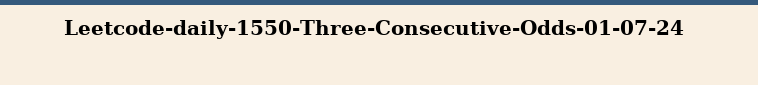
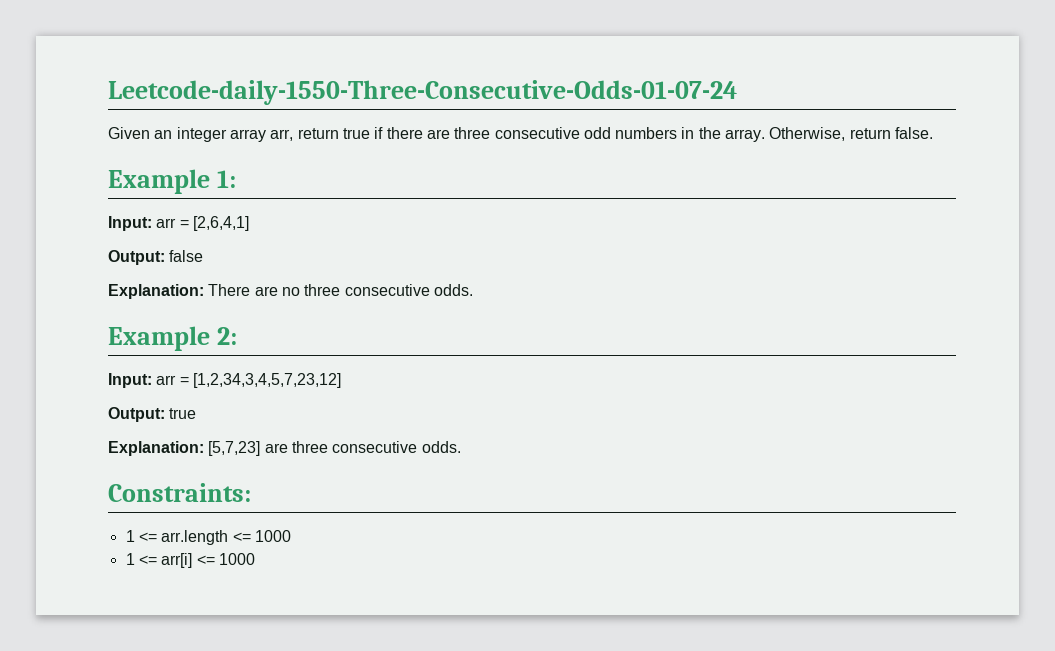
(684, 29) none -> [108,127,934,142] [108,169,236,194] [108,216,249,231] [108,250,204,265] [108,284,473,299] [108,326,237,351] [108,373,341,388] [108,407,197,422] [108,441,461,456] [108,483,251,502] [125,530,291,545] [125,553,255,568] // Given an integer array arr, return true if there are three consecutive odd numbers in the array. Otherwise, return false. // Example 1: // Input: arr = [2,6,4,1] // Output: false // Explanation: There are no three consecutive odds. // Example 2: // Input: arr = [1,2,34,3,4,5,7,23,12] // Output: true // Explanation: [5,7,23] are three consecutive odds. // Constraints: // 1 <= arr.length <= 1000 // 1 <= arr[i] <= 1000

